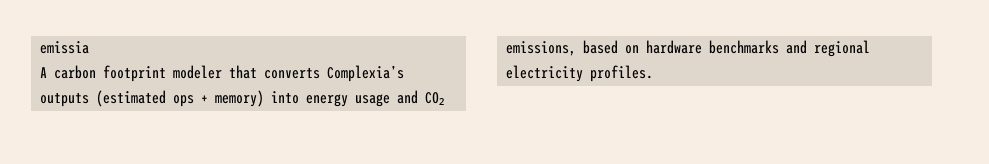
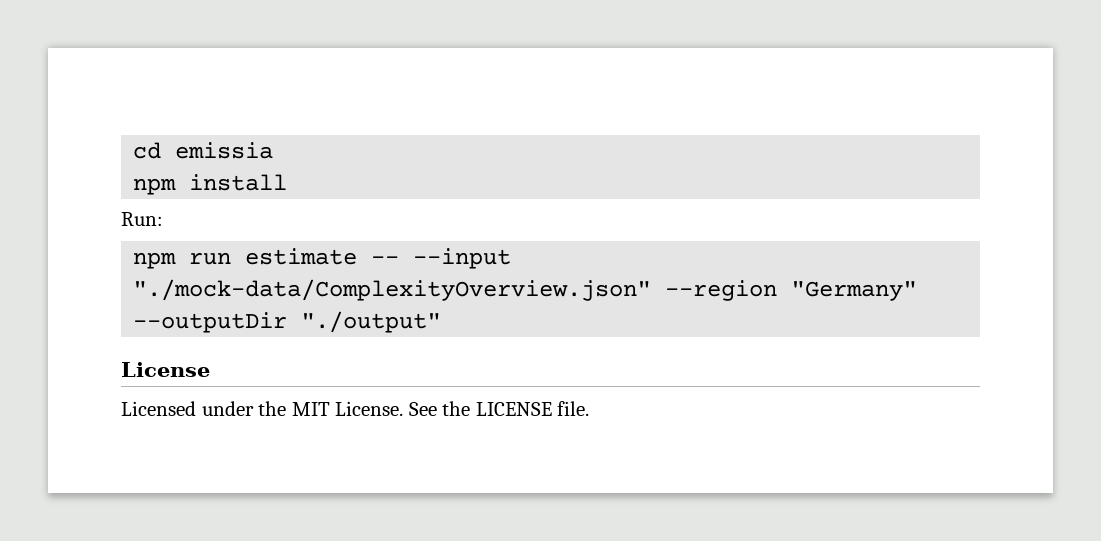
(40, 47) none -> [133,142,162,159] cd
[40,65,404,82] [40,90,444,107] [506,40,870,57] [506,65,653,82] A carbon footprint modeler that converts Complexia’s outputs (estimated ops + memory) into energy usage and CO₂ emissions, based on hardware benchmarks and regional electricity profiles. -> [133,174,288,195] [121,212,163,226] [133,248,512,269] [133,279,918,301] [133,311,442,333] [121,362,210,377] [121,401,590,416] npm install // Run: // npm run estimate -- --input "./mock-data/ComplexityOverview.json" --region "Germany" --outputDir "./output" // License // Licensed under the MIT License. See the LICENSE file.

